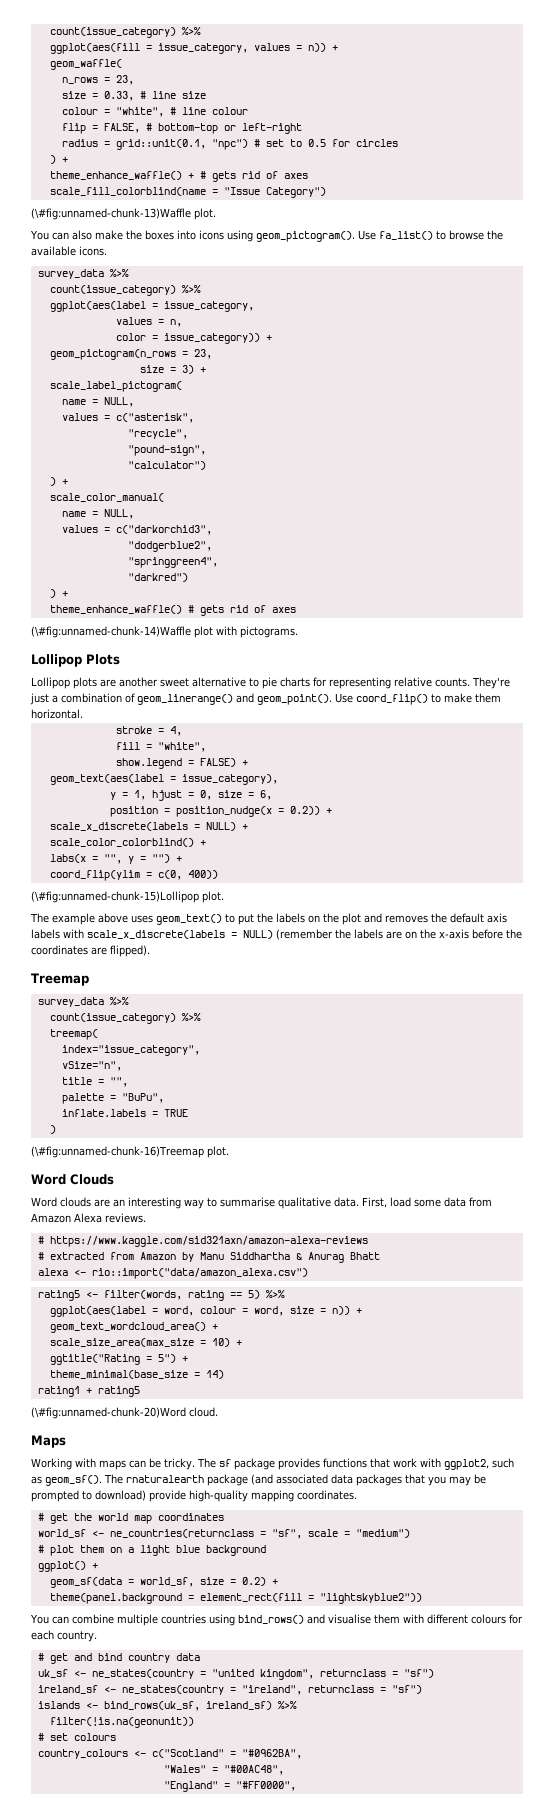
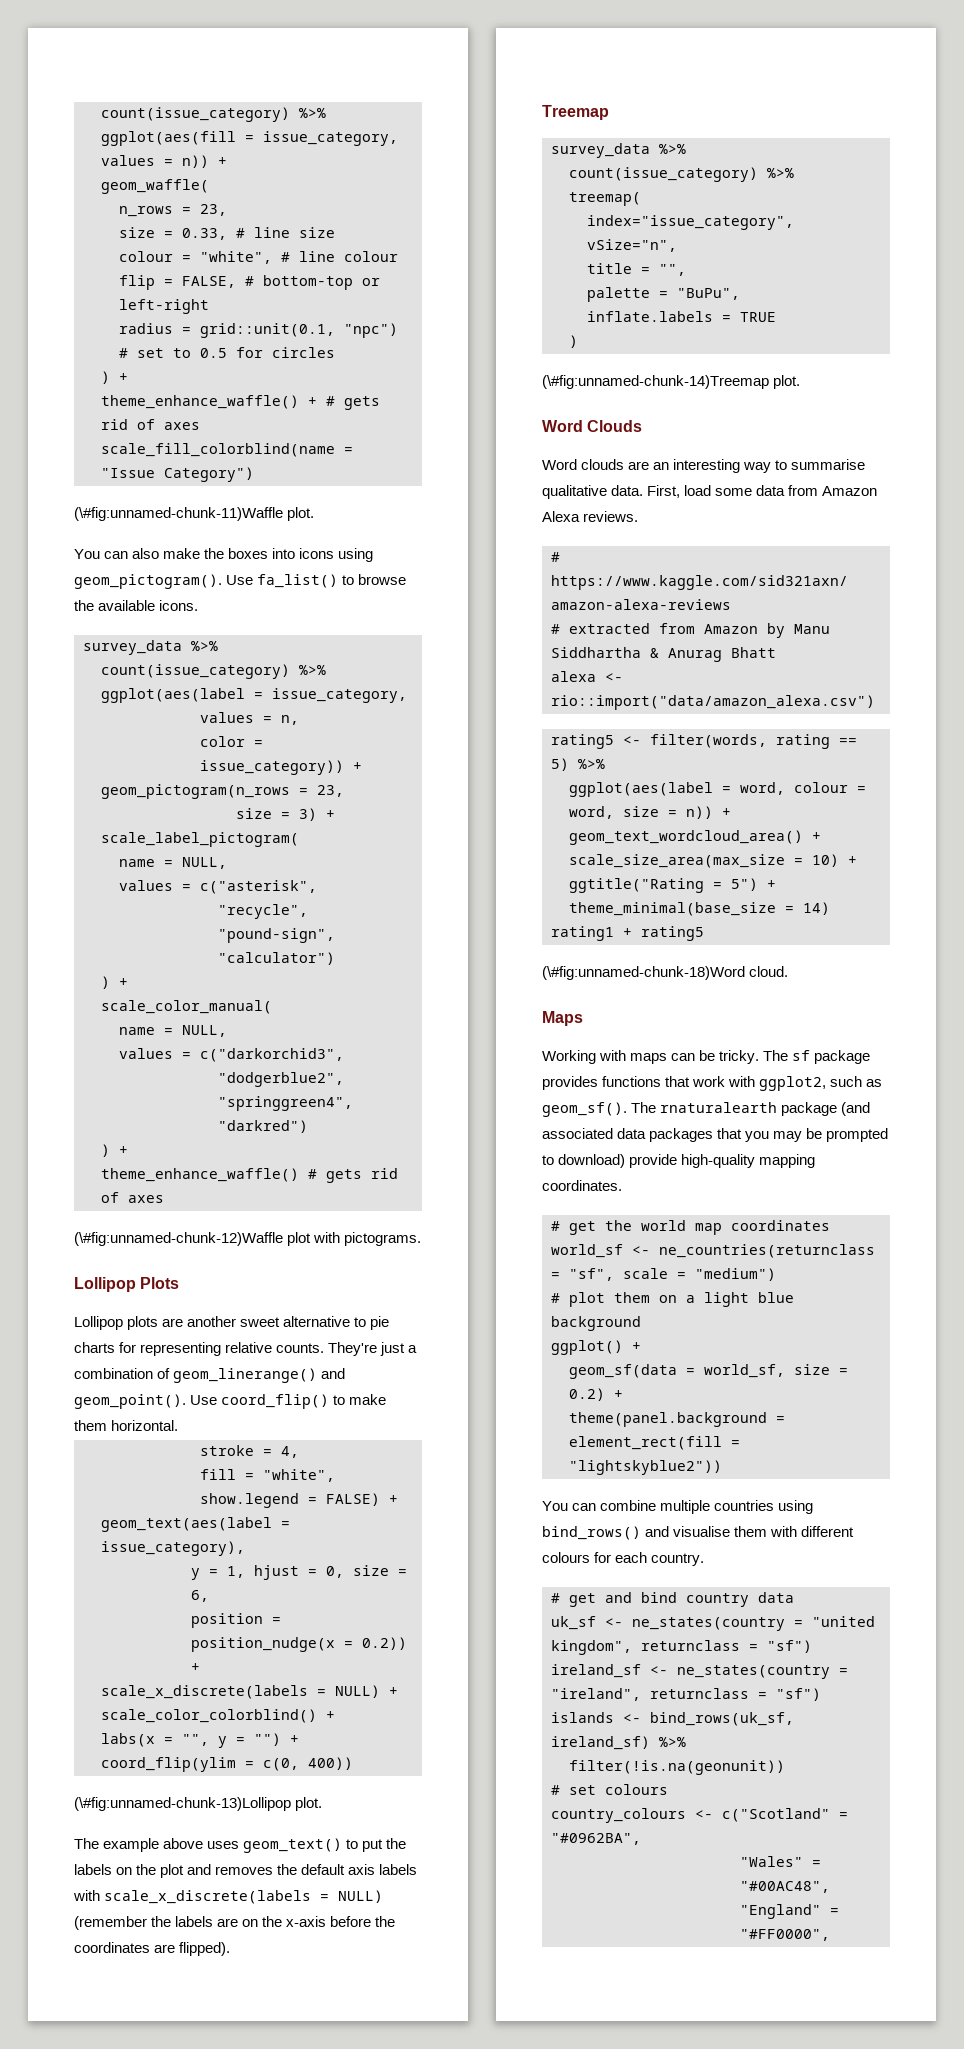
[31,208,191,220] (\#fig:unnamed-chunk-13)Waffle -> [74,507,283,521] (\#fig:unnamed-chunk-11)Waffle
[31,626,191,638] (\#fig:unnamed-chunk-14)Waffle -> [74,1232,283,1246] (\#fig:unnamed-chunk-12)Waffle
[31,891,199,903] (\#fig:unnamed-chunk-15)Lollipop -> [74,1797,291,1811] (\#fig:unnamed-chunk-13)Lollipop
[31,1146,204,1158] (\#fig:unnamed-chunk-16)Treemap -> [542,375,769,389] (\#fig:unnamed-chunk-14)Treemap
[31,1407,186,1419] (\#fig:unnamed-chunk-20)Word -> [542,966,745,980] (\#fig:unnamed-chunk-18)Word

